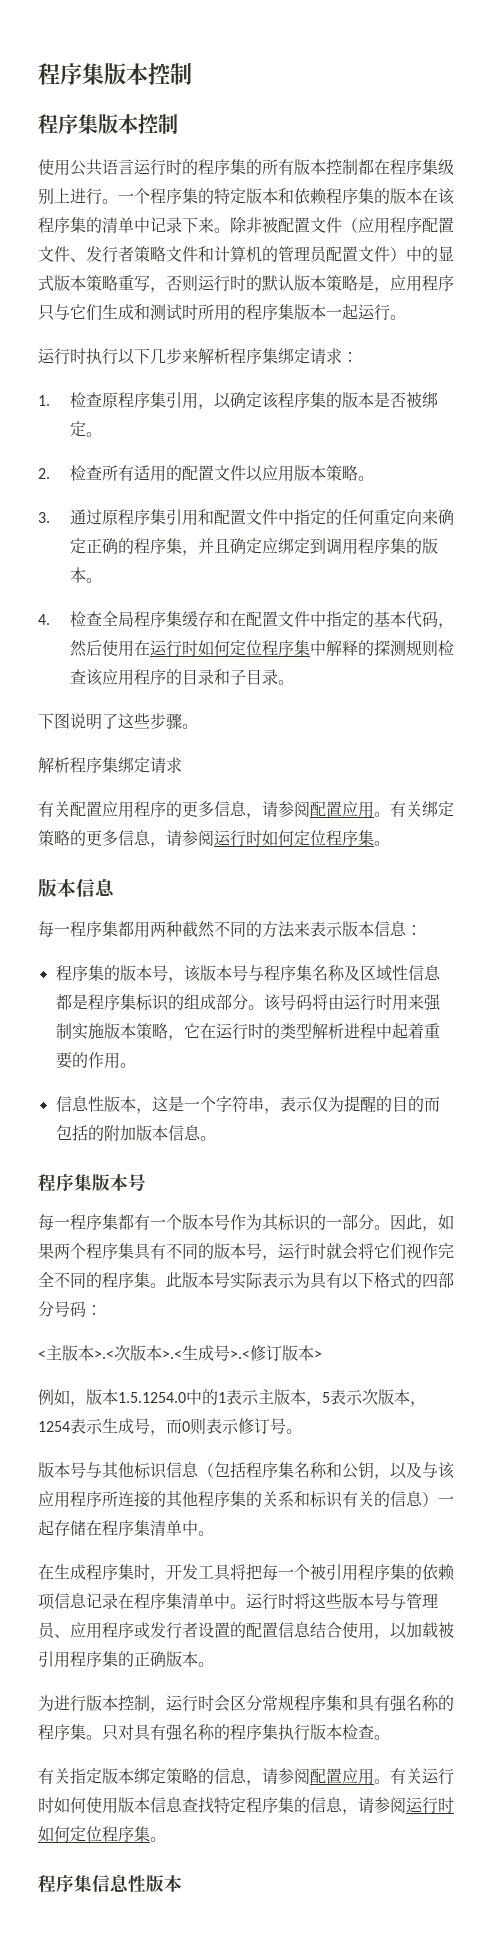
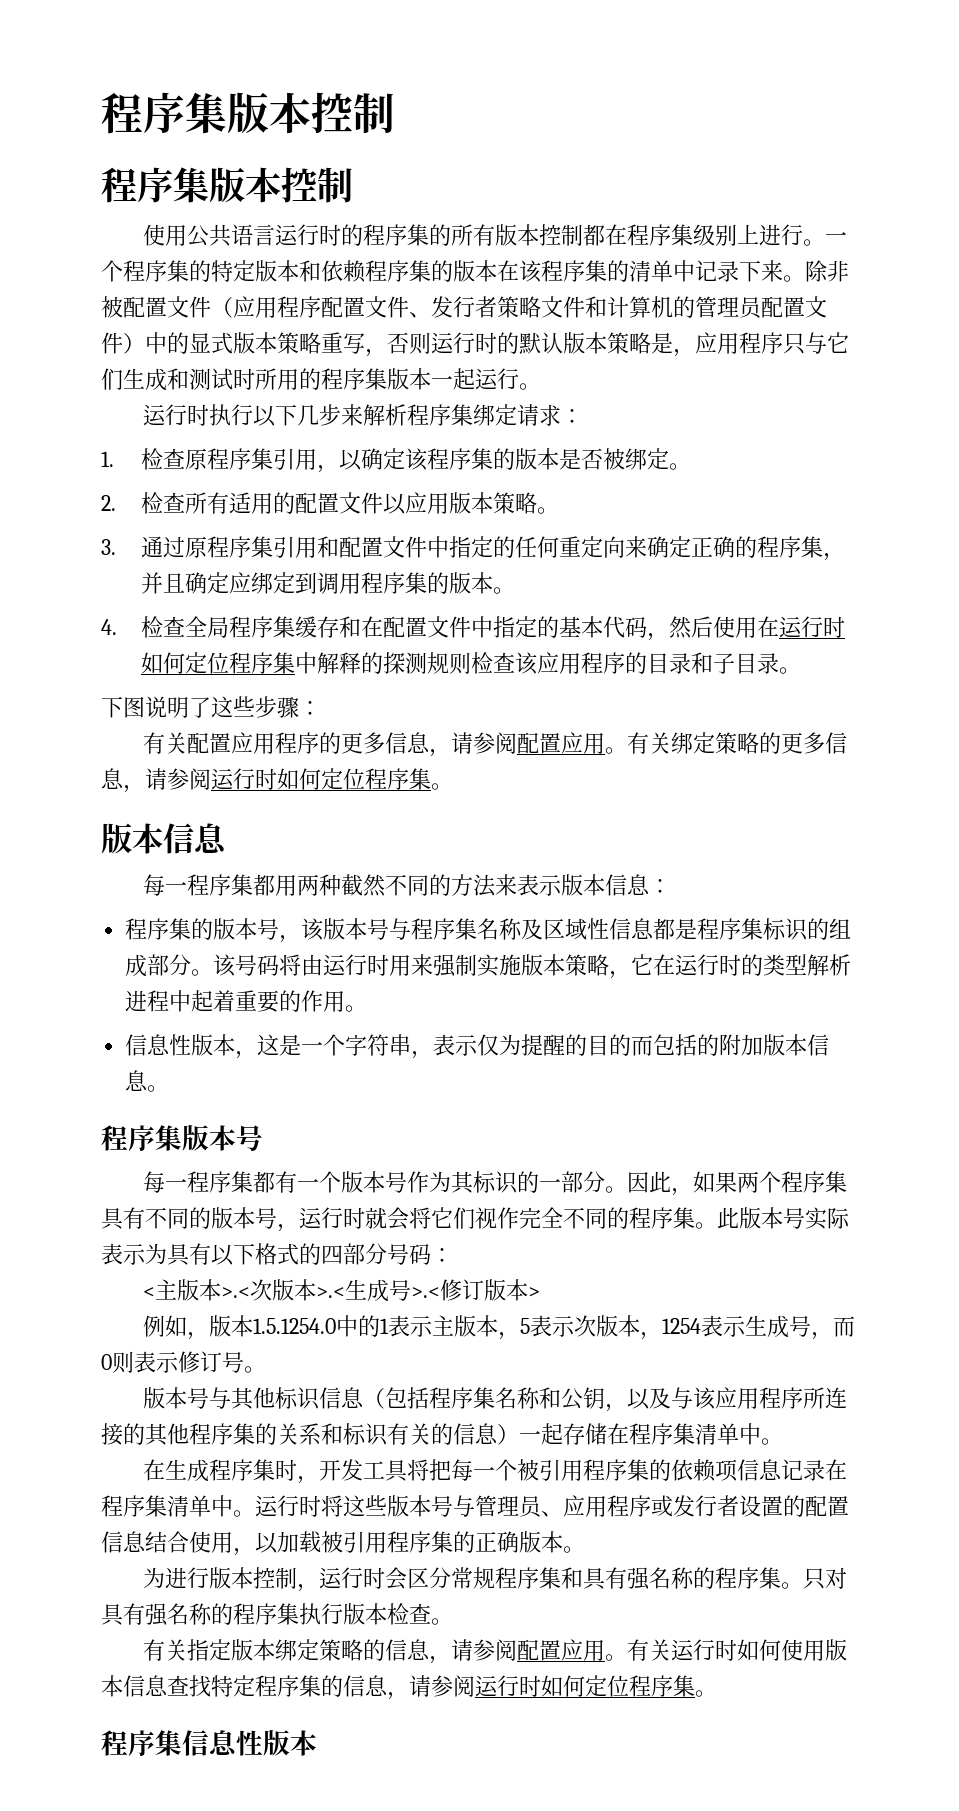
[182,724,198,729] [38,757,182,773] 。 // 解析程序集绑定请求 -> [299,701,321,715] ：

